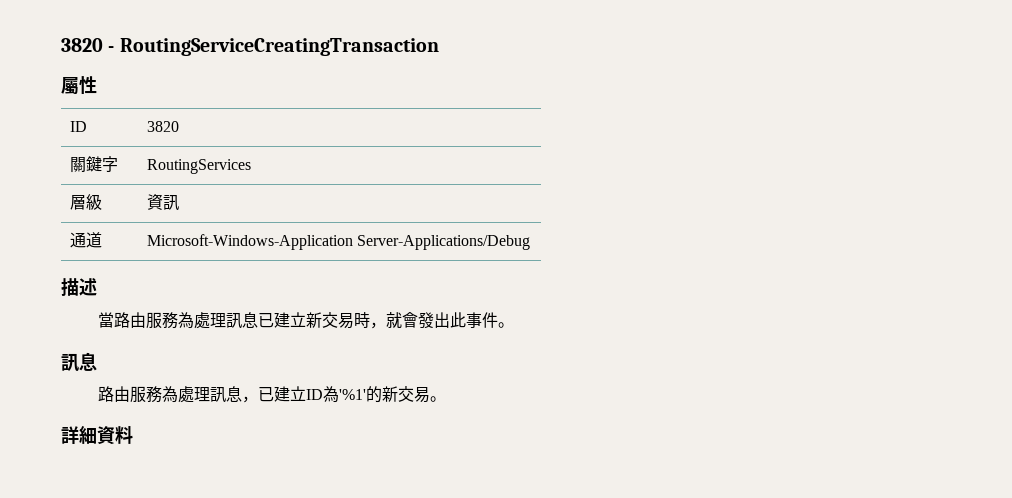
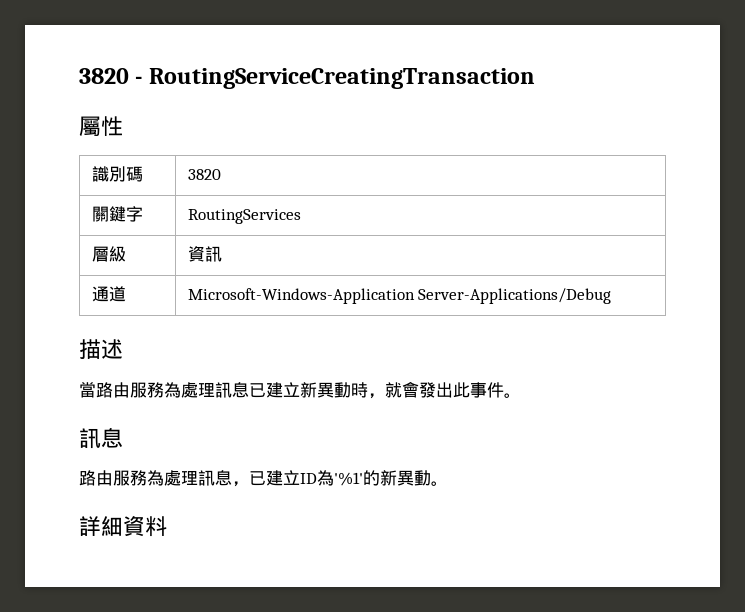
[69,121,87,132] ID -> [91,166,143,182] 識別碼
[321,312,354,329] 交易 -> [317,382,351,398] 異動
[397,386,430,403] 交易 -> [397,470,431,486] 異動

